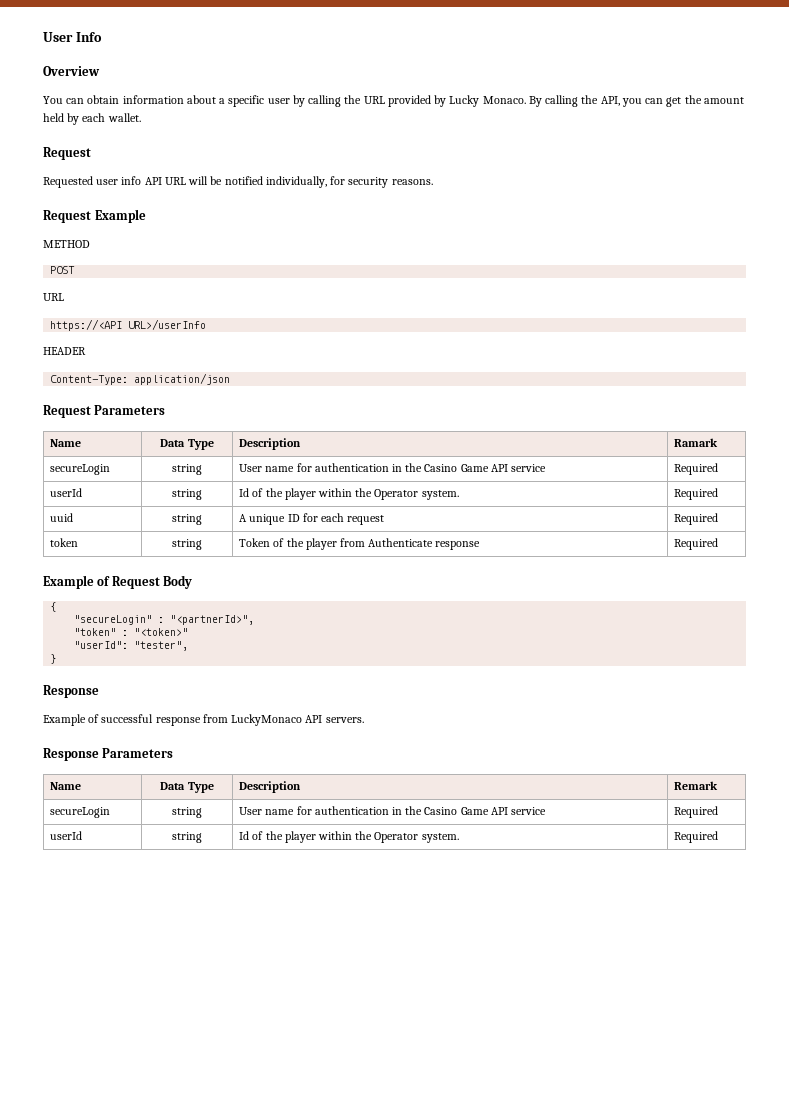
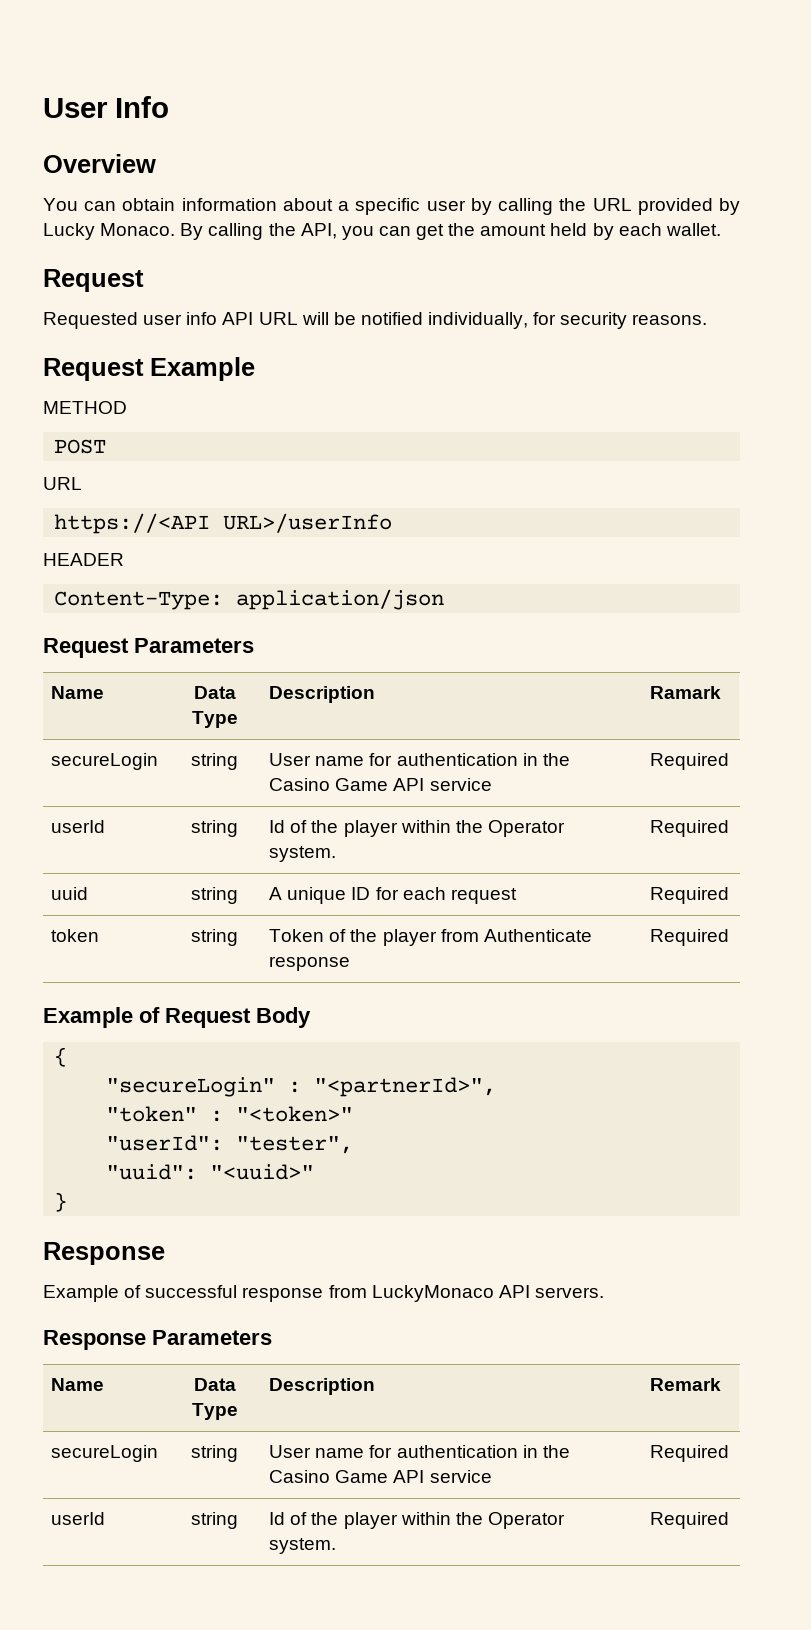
(189, 646) none -> [106,1164,315,1180] // "uuid": "<uuid>"

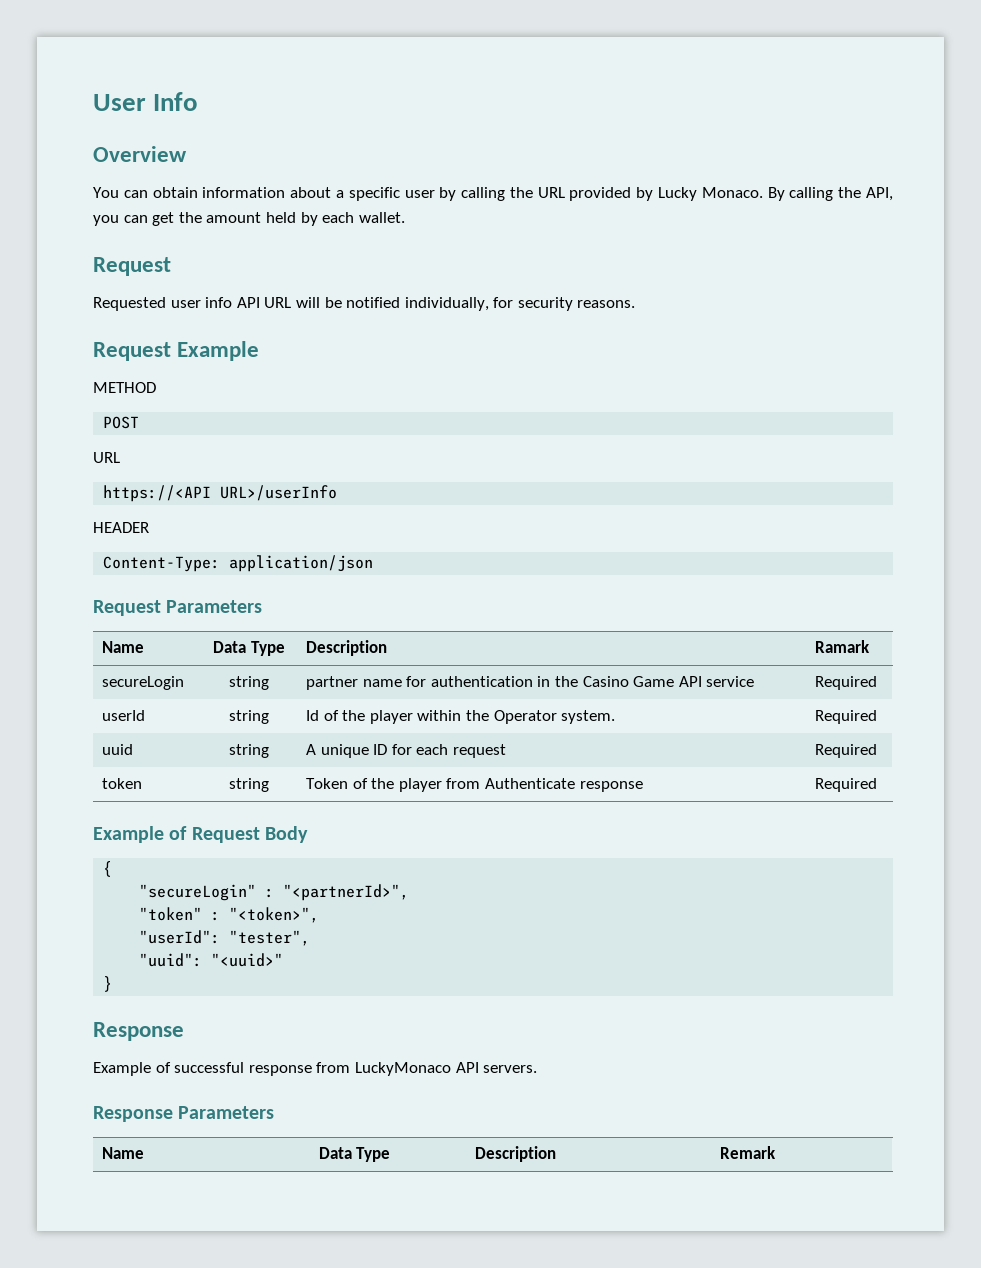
[269,753,312,766] User -> [305,676,358,690] partner
[236,1106,354,1122] "<token>" -> [229,907,320,923] "<token>",
[51,1445,159,1462] [191,1445,239,1462] [269,1445,570,1458] [269,1470,492,1483] [650,1445,730,1462] [51,1512,106,1525] [191,1512,239,1529] [269,1512,565,1529] [269,1538,337,1554] [650,1512,730,1529] // secureLogin | string | User name for authentication in the Casino Game API service | Required // userId | string | Id of the player within the Operator system. | Required -> (776, 1152) none

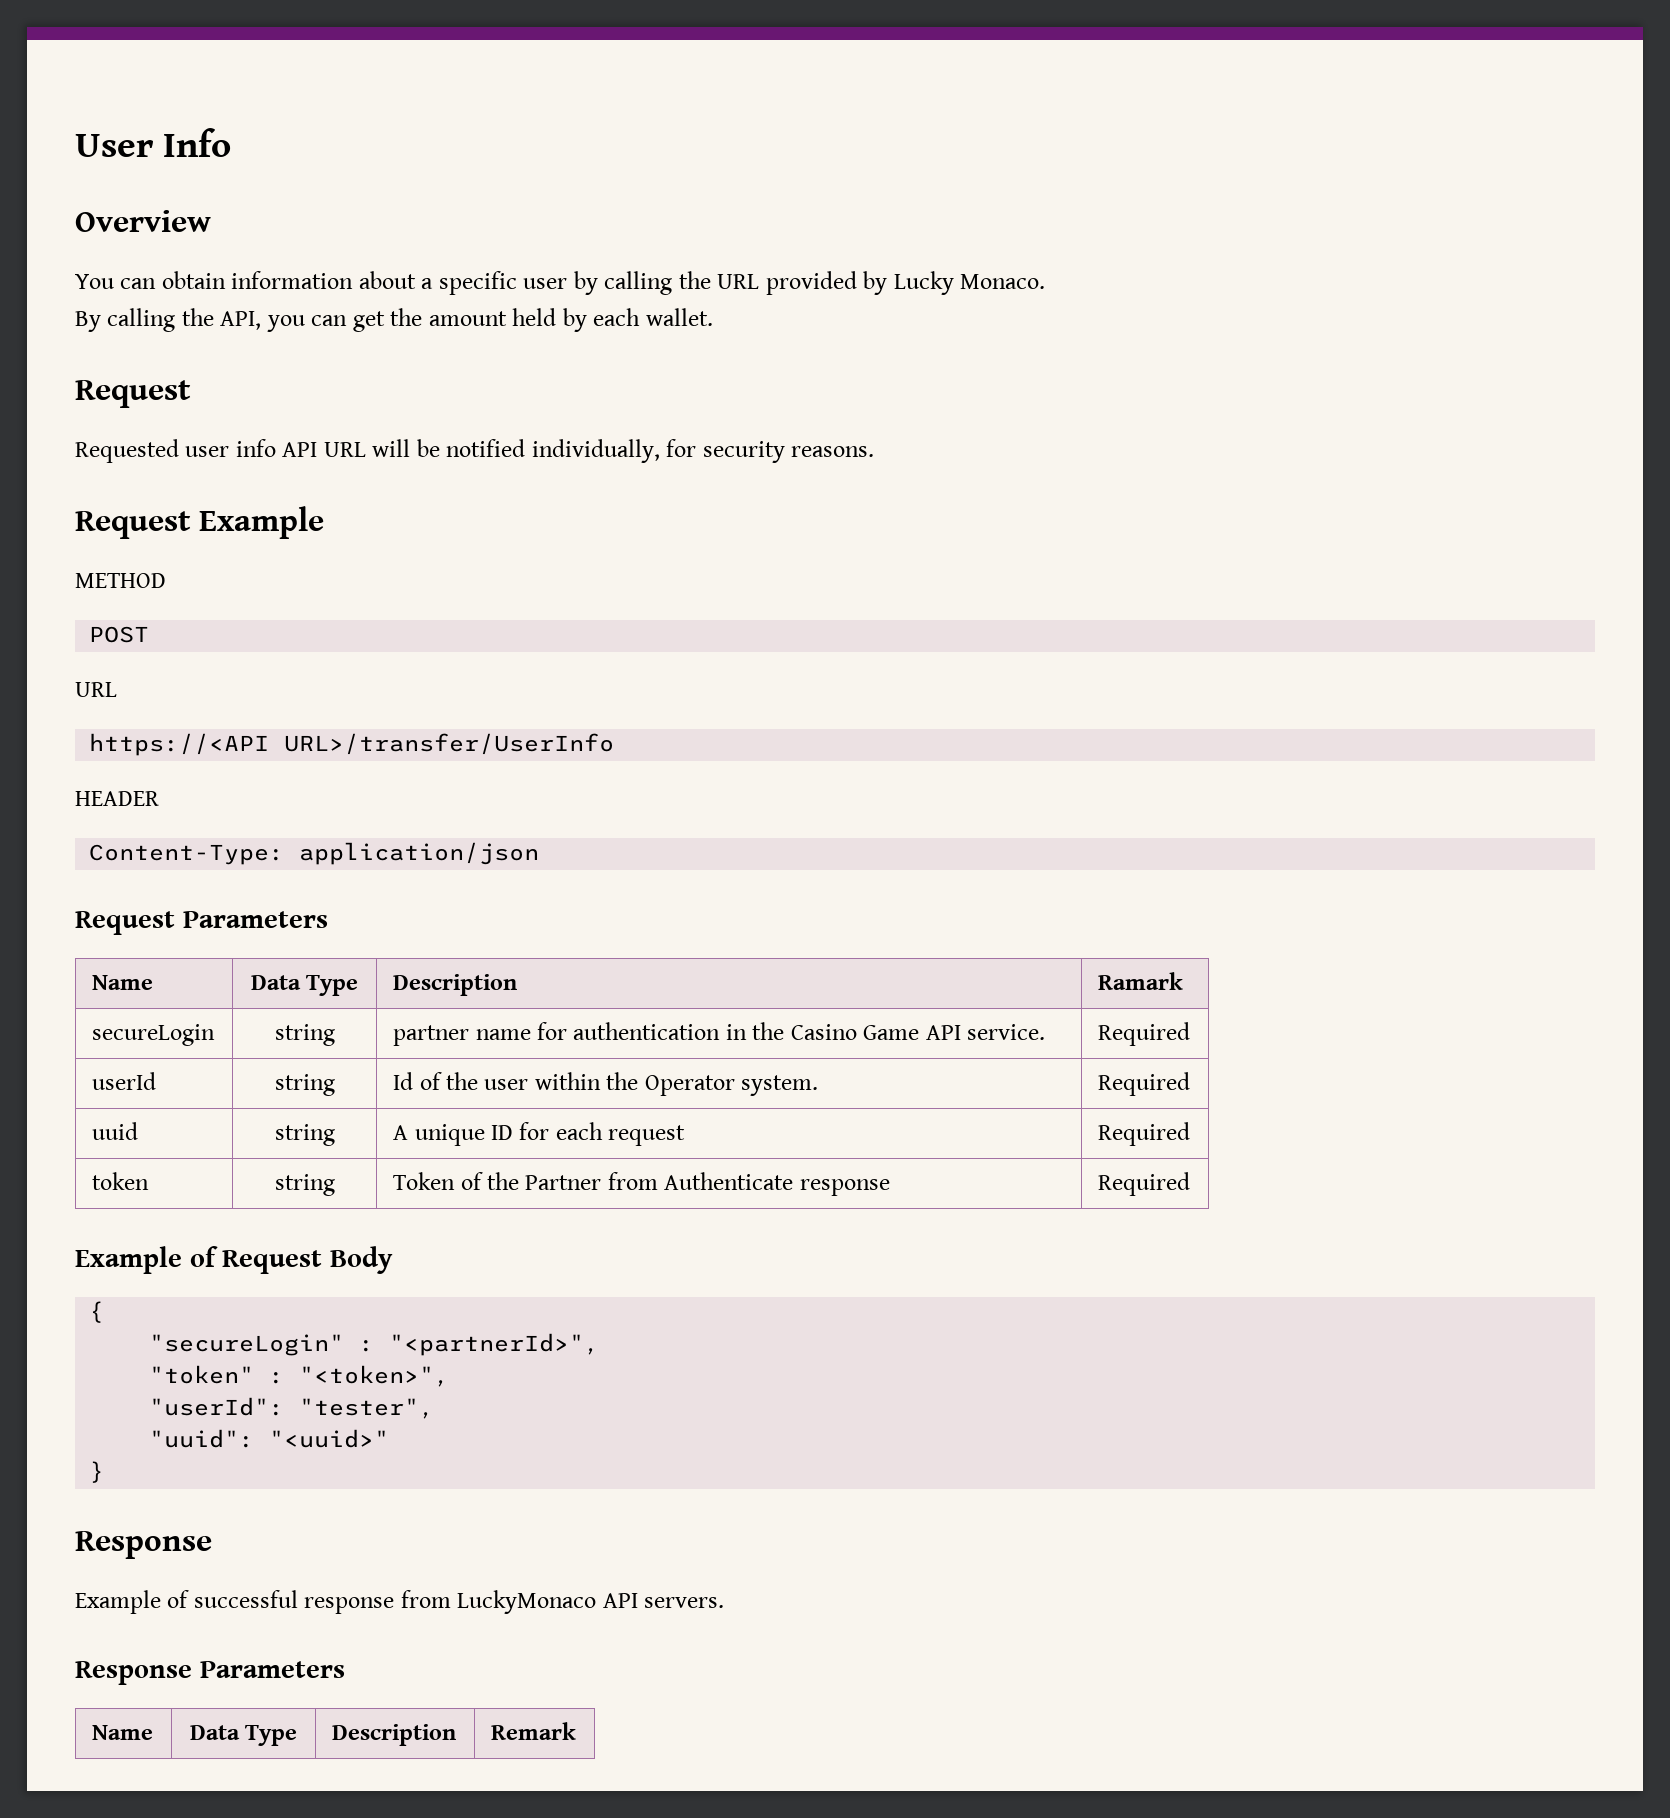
(763, 192) none -> (1046, 281) //
[220,485,338,501] URL>/userInfo -> [284,733,615,755] URL>/transfer/UserInfo
[706,676,755,687] service -> [967,1024,1046,1040] service.
[369,710,413,724] player -> [484,1079,529,1090] user
[398,778,442,792] player -> [525,1175,602,1190] Partner

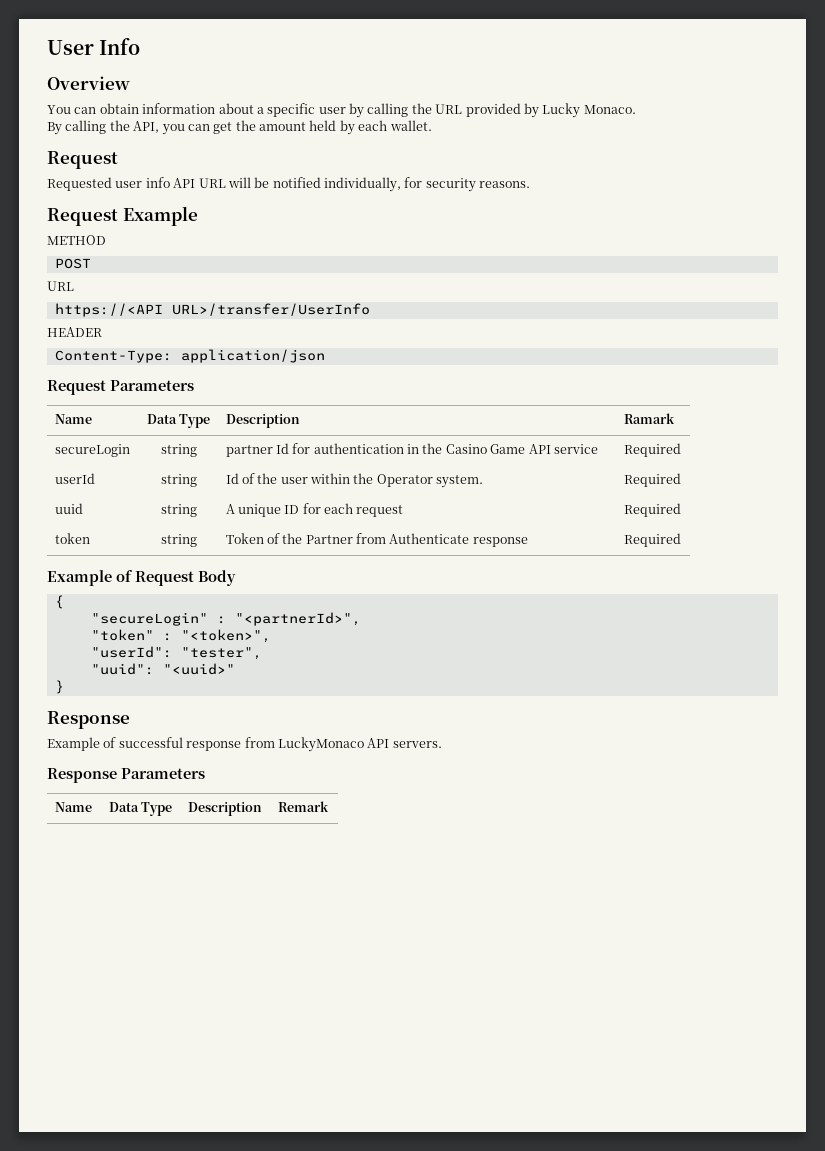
[475,1029,531,1040] name -> [275,443,289,454] Id
[967,1024,1046,1040] service. -> [553,444,598,454] service

